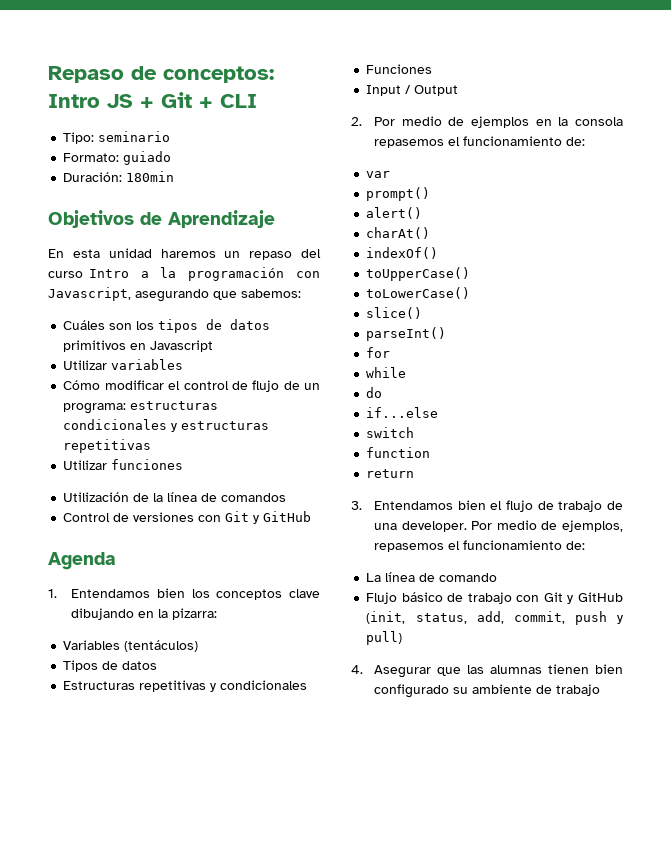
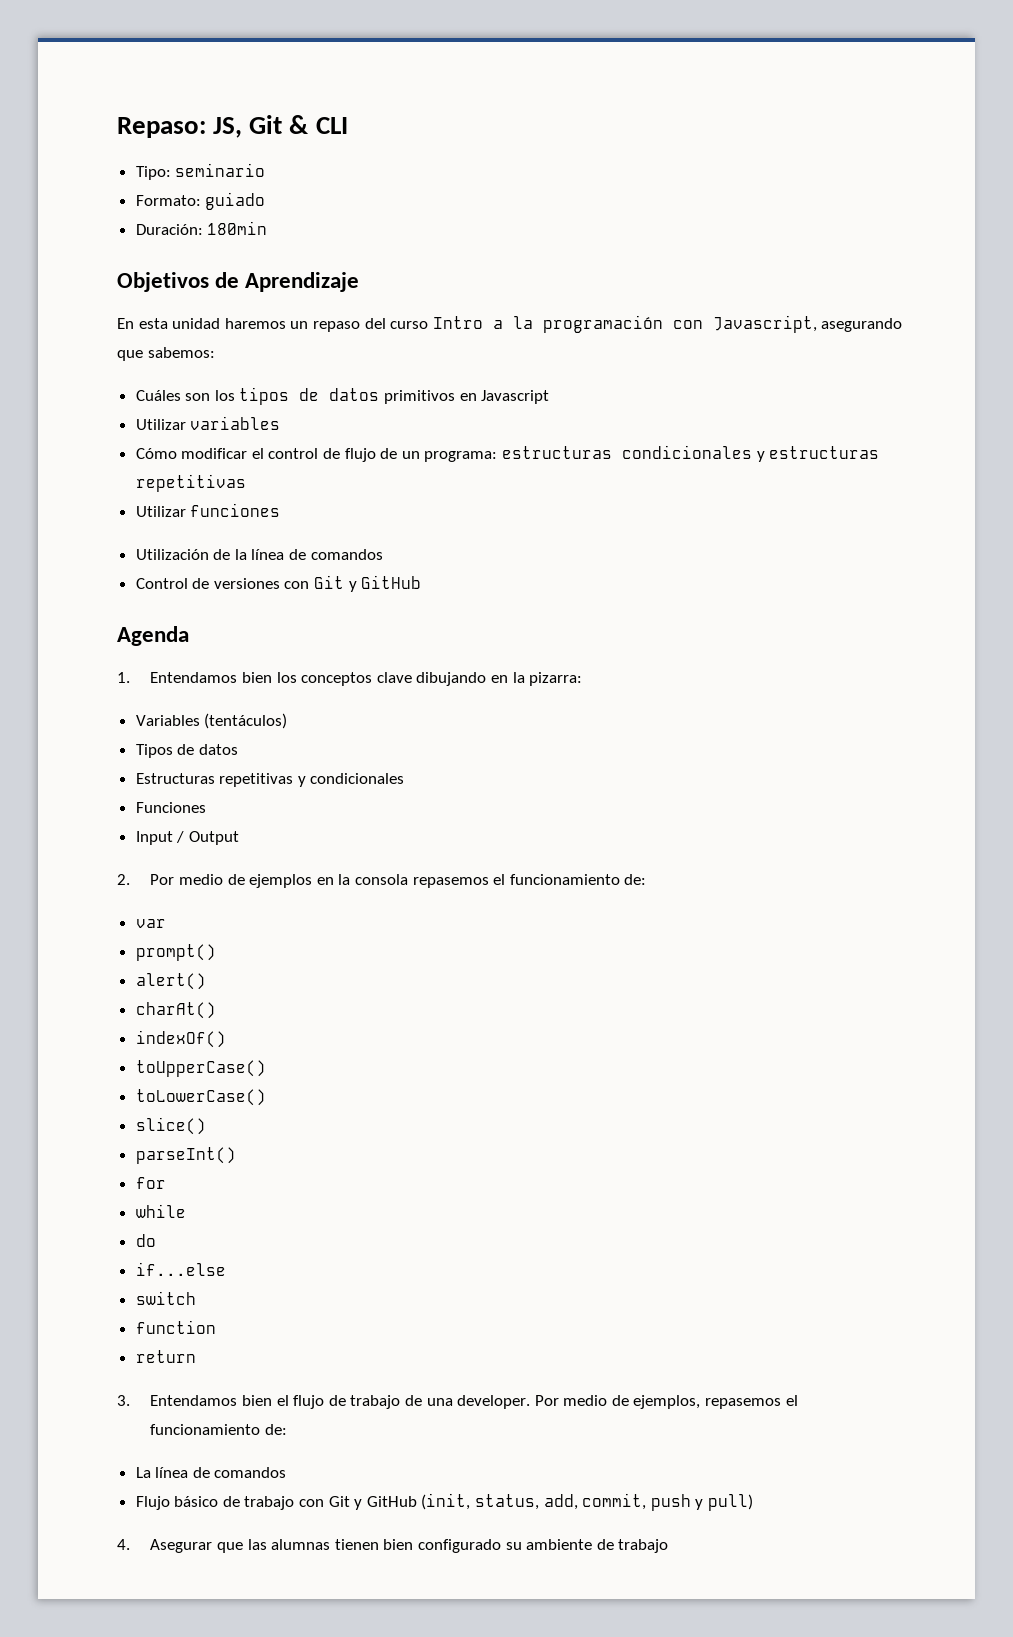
[48,66,274,83] [48,92,213,108] Repaso de conceptos: Intro JS + Git + -> [117,115,310,138] Repaso: JS, Git &
[439,573,498,582] comando -> [214,1467,287,1478] comandos

